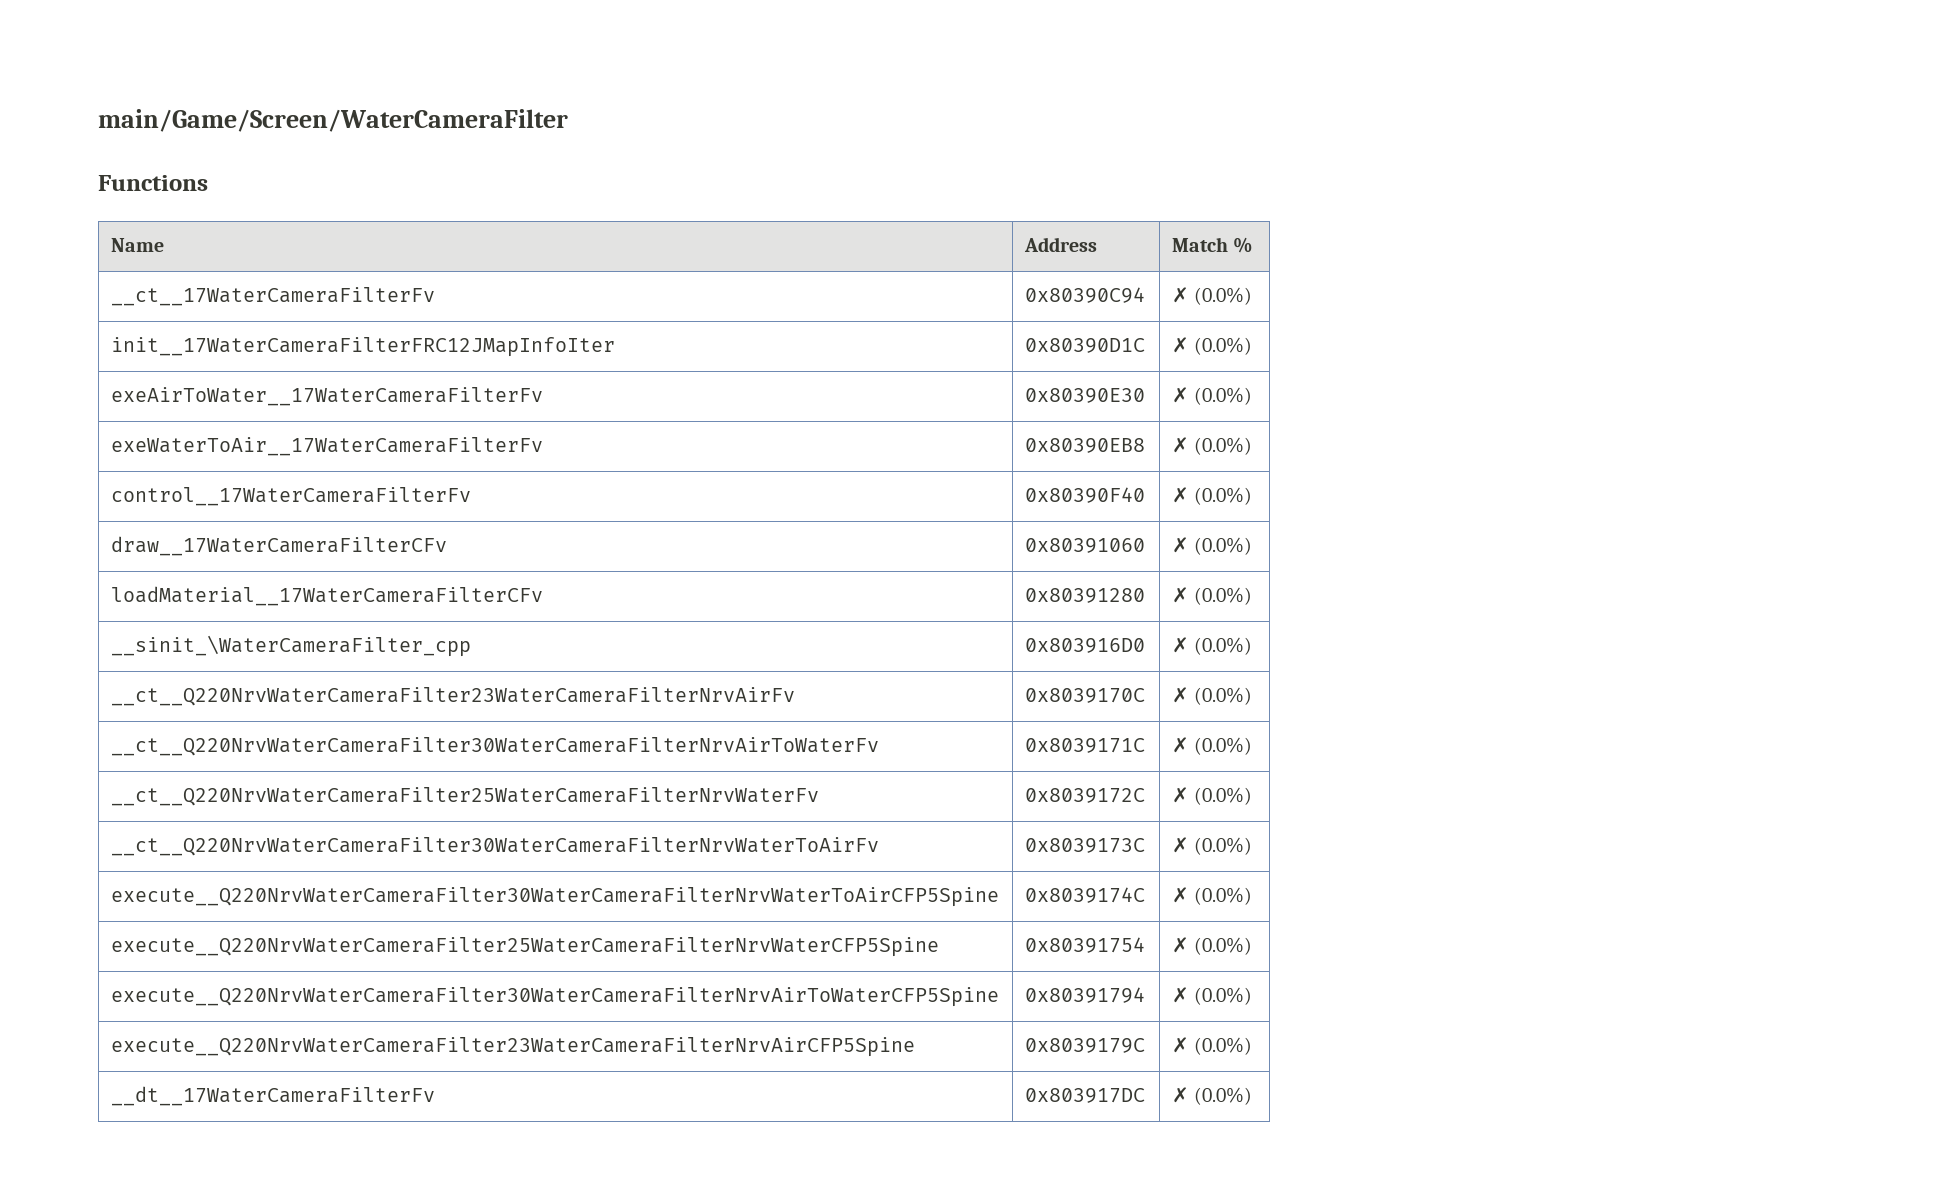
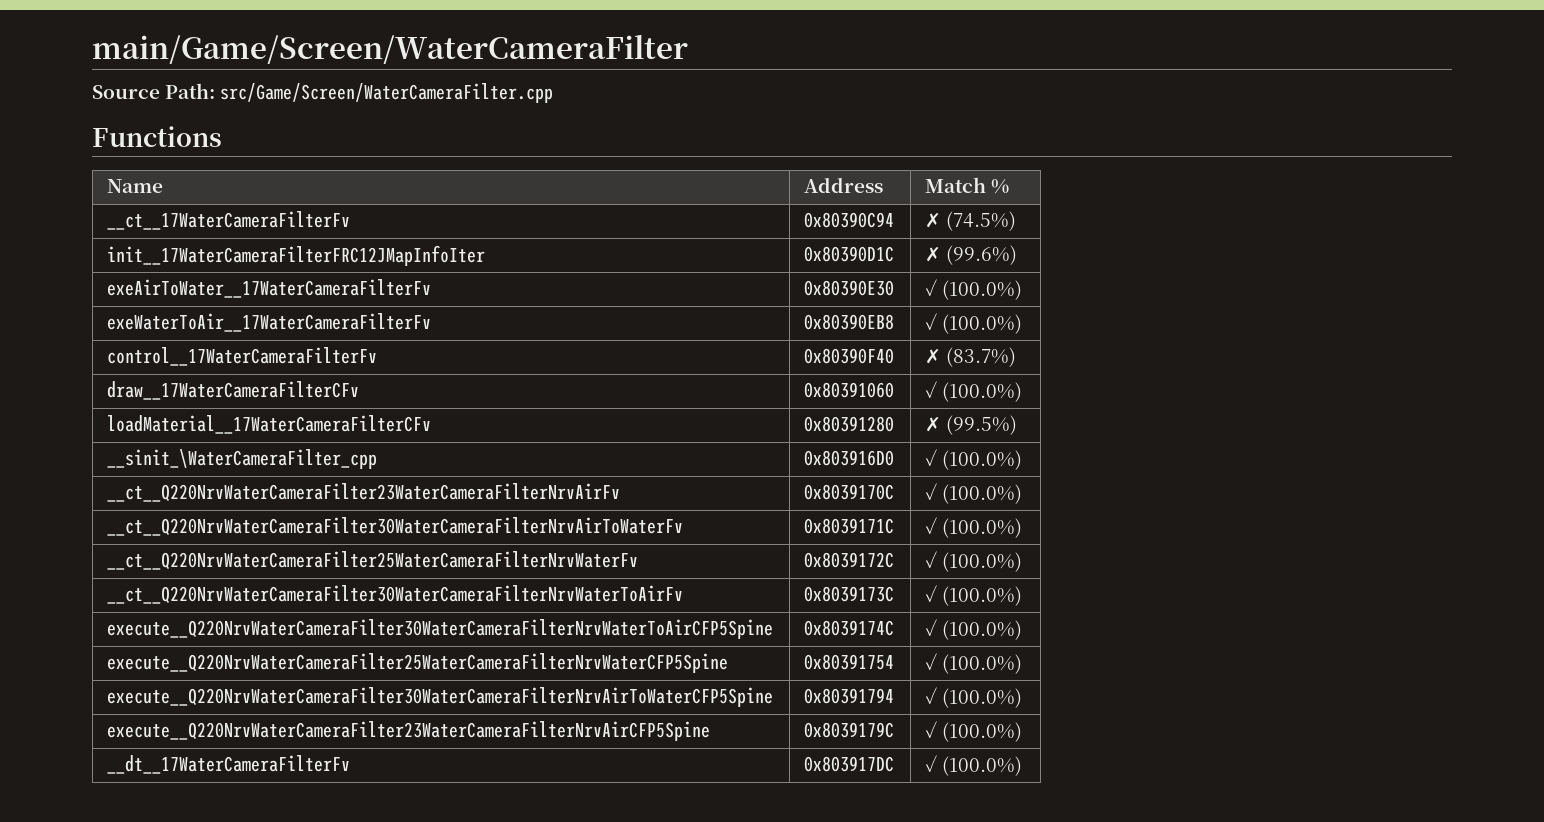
(568, 120) none -> [92,83,554,103] // Source Path: src/Game/Screen/WaterCameraFilter.cpp
[1194,287,1253,305] (0.0%) -> [946,211,1017,231] (74.5%)
[1194,337,1253,355] (0.0%) -> [946,245,1018,265] (99.6%)
[1171,387,1253,405] ✗ (0.0%) -> [925,279,1023,300] ✓ (100.0%)
[1171,437,1253,455] ✗ (0.0%) -> [925,313,1023,334] ✓ (100.0%)
[1194,487,1253,505] (0.0%) -> [946,347,1017,367] (83.7%)
[1171,537,1253,555] ✗ (0.0%) -> [925,381,1023,402] ✓ (100.0%)
[1194,587,1253,605] (0.0%) -> [946,415,1018,435] (99.5%)
[1171,637,1253,655] ✗ (0.0%) -> [925,449,1023,470] ✓ (100.0%)
[1171,687,1253,705] ✗ (0.0%) -> [925,483,1023,504] ✓ (100.0%)
[1171,737,1253,755] ✗ (0.0%) -> [925,517,1023,538] ✓ (100.0%)
[1171,787,1253,805] ✗ (0.0%) -> [925,551,1023,572] ✓ (100.0%)
[1171,837,1253,855] ✗ (0.0%) -> [925,585,1023,606] ✓ (100.0%)
[1171,887,1253,905] ✗ (0.0%) -> [925,619,1023,640] ✓ (100.0%)
[1171,937,1253,955] ✗ (0.0%) -> [925,653,1023,674] ✓ (100.0%)
[1171,987,1253,1005] ✗ (0.0%) -> [925,687,1023,708] ✓ (100.0%)
[1171,1037,1253,1055] ✗ (0.0%) -> [925,721,1023,742] ✓ (100.0%)
[1171,1087,1253,1105] ✗ (0.0%) -> [925,755,1023,776] ✓ (100.0%)

